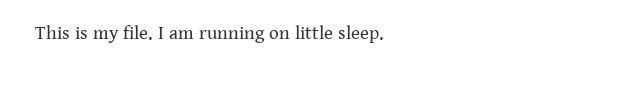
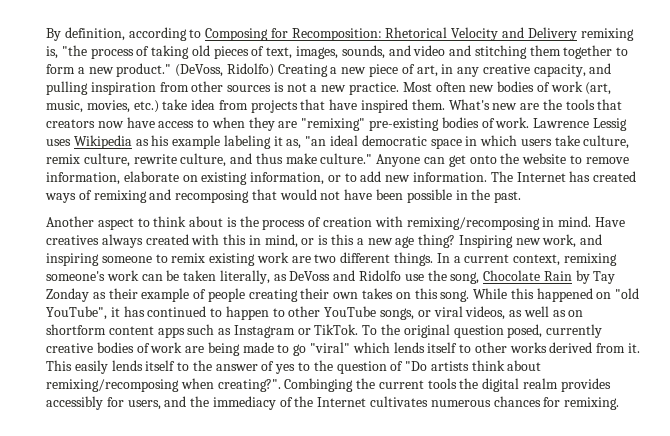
[35,25,384,43] This is my file. I am running on little sleep. -> [46,27,634,41] [46,45,629,59] [46,63,612,77] [46,81,612,95] [46,99,623,113] [46,117,627,131] [46,135,630,149] [46,153,629,167] [46,171,637,185] [45,189,522,203] [46,216,625,230] [46,234,603,248] [46,252,617,266] [46,270,616,284] [46,288,640,302] [46,306,584,320] [46,324,603,338] [46,342,641,356] [46,360,542,374] [46,378,611,392] [46,396,620,410] By definition, according to Composing for Recomposition: Rhetorical Velocity and Delivery remixing is, "the process of taking old pieces of text, images, sounds, and video and stitching them together to form a new product." (DeVoss, Ridolfo) Creating a new piece of art, in any creative capacity, and pulling inspiration from other sources is not a new practice. Most often new bodies of work (art, music, movies, etc.) take idea from projects that have inspired them. What's new are the tools that creators now have access to when they are "remixing" pre-existing bodies of work. Lawrence Lessig uses Wikipedia as his example labeling it as, "an ideal democratic space in which users take culture, remix culture, rewrite culture, and thus make culture." Anyone can get onto the website to remove information, elaborate on existing information, or to add new information. The Internet has created ways of remixing and recomposing that would not have been possible in the past. // Another aspect to think about is the process of creation with remixing/recomposing in mind. Have creatives always created with this in mind, or is this a new age thing? Inspiring new work, and inspiring someone to remix existing work are two different things. In a current context, remixing someone's work can be taken literally, as DeVoss and Ridolfo use the song, Chocolate Rain by Tay Zonday as their example of people creating their own takes on this song. While this happened on "old YouTube", it has continued to happen to other YouTube songs, or viral videos, as well as on shortform content apps such as Instagram or TikTok. To the original question posed, currently creative bodies of work are being made to go "viral" which lends itself to other works derived from it. This easily lends itself to the answer of yes to the question of "Do artists think about remixing/recomposing when creating?". Combinging the current tools the digital realm provides accessibly for users, and the immediacy of the Internet cultivates numerous chances for remixing.

